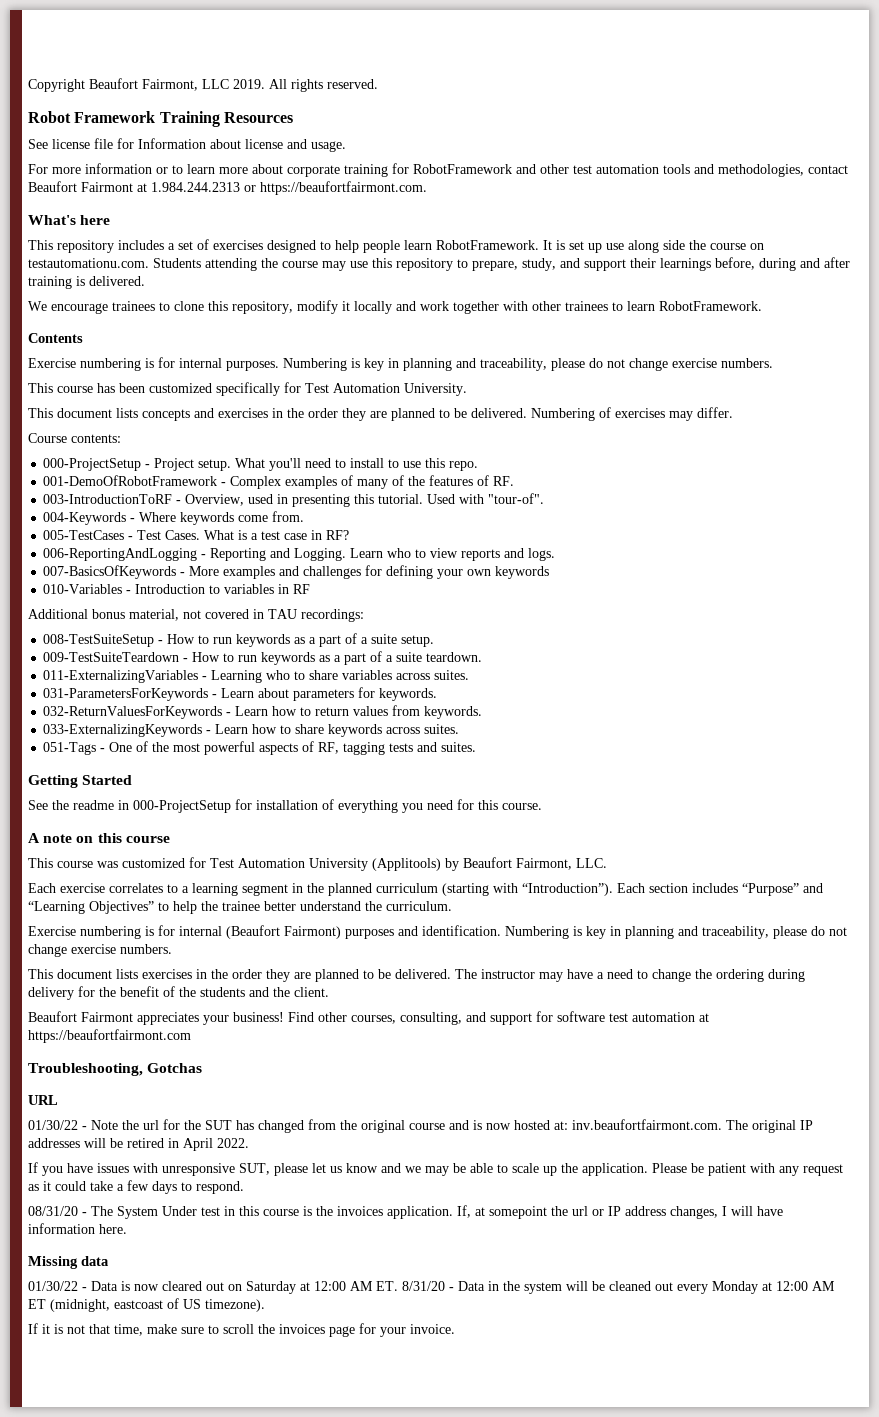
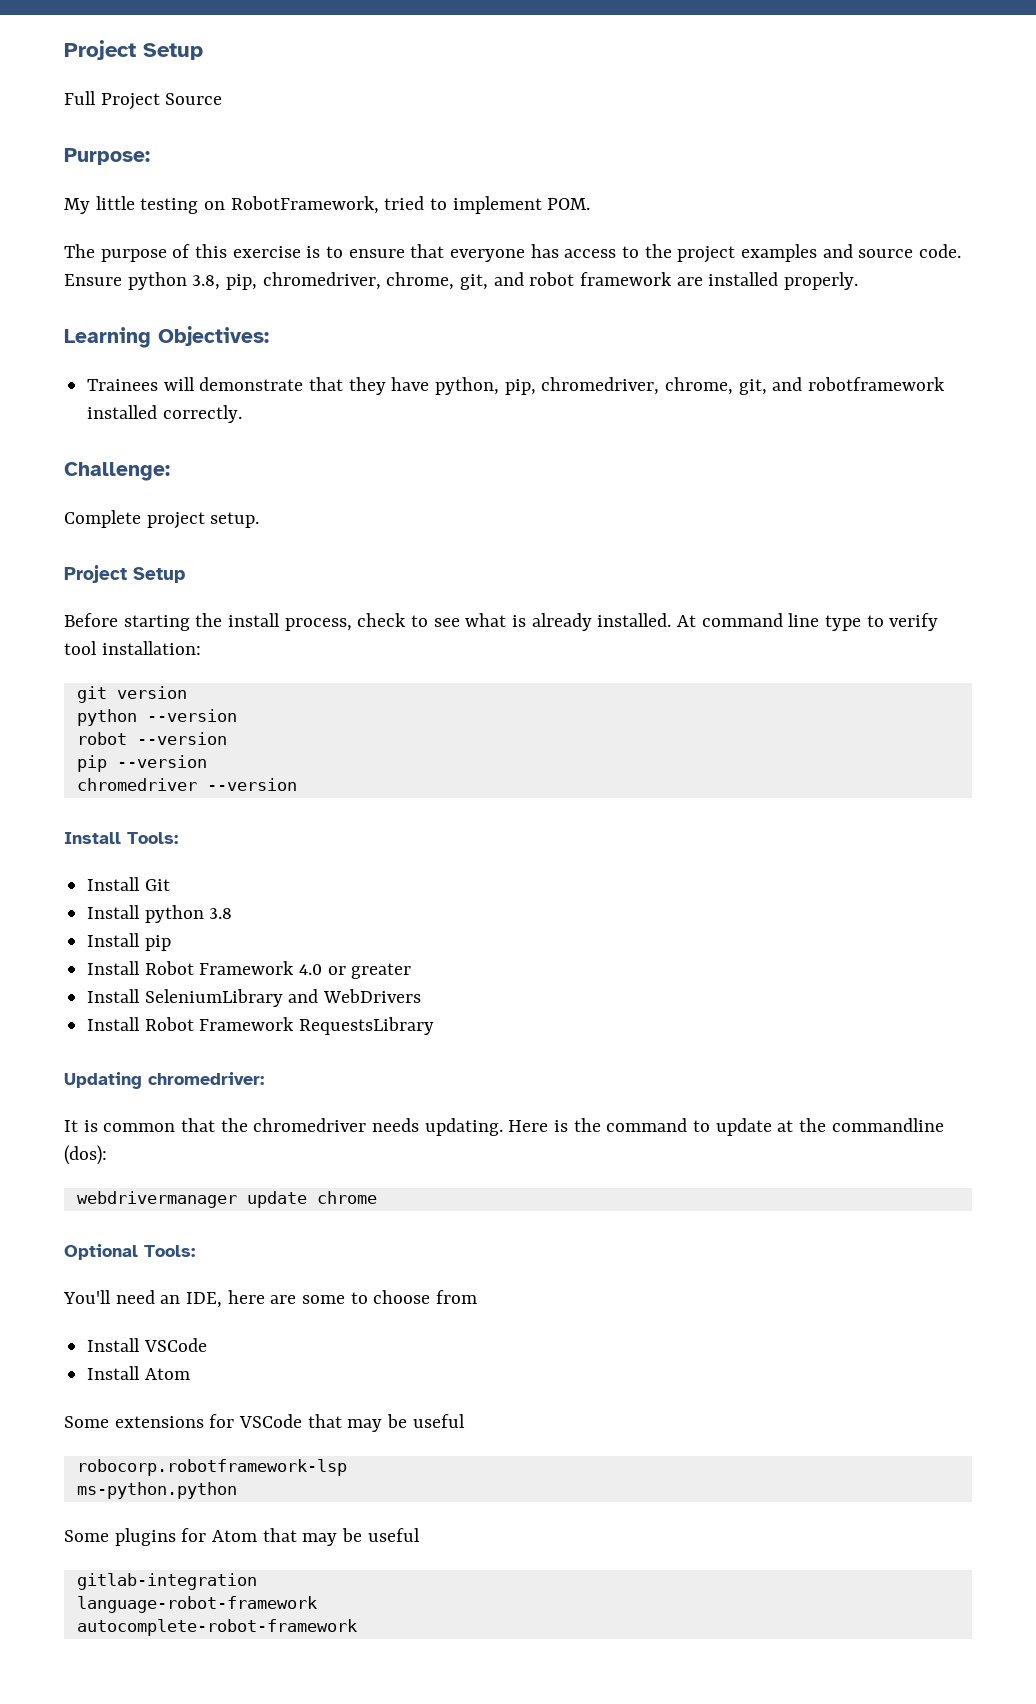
[28,78,378,92] [28,111,293,127] [28,138,346,152] [28,163,848,177] [28,181,427,195] [28,215,111,225] [28,239,764,253] [28,257,850,271] [28,276,145,289] [28,300,762,314] [28,333,83,343] [28,357,773,371] [28,382,467,396] [28,407,733,421] [28,433,121,443] [43,458,479,471] [43,475,515,489] [43,493,545,507] [43,511,305,525] [43,530,350,540] [43,548,556,561] [43,565,550,579] [43,584,311,594] [28,609,364,622] [43,633,435,647] [43,651,483,665] [43,670,470,683] [43,687,438,701] [43,705,483,719] [43,724,460,737] [43,741,477,755] [28,775,133,788] [28,799,542,813] [28,833,170,843] [28,857,607,871] [28,883,823,896] [28,901,452,914] [28,925,847,939] [28,944,172,957] [28,969,805,982] [28,986,329,1000] [28,1011,709,1025] [28,1029,191,1043] [28,1063,203,1076] [28,1095,58,1105] [28,1119,813,1133] [28,1138,249,1151] [28,1162,843,1176] [28,1180,244,1194] [28,1205,783,1219] [28,1223,127,1234] [28,1256,109,1269] [28,1281,835,1294] [28,1298,265,1312] [28,1323,455,1337] Copyright Beaufort Fairmont, LLC 2019. All rights reserved. // Robot Framework Training Resources // See license file for Information about license and usage. // For more information or to learn more about corporate training for RobotFramework and other test automation tools and methodologies, contact Beaufort Fairmont at 1.984.244.2313 or https://beaufortfairmont.com. // What's here // This repository includes a set of exercises designed to help people learn RobotFramework. It is set up use along side the course on testautomationu.com. Students attending the course may use this repository to prepare, study, and support their learnings before, during and after training is delivered. // We encourage trainees to clone this repository, modify it locally and work together with other trainees to learn RobotFramework. // Contents // Exercise numbering is for internal purposes. Numbering is key in planning and traceability, please do not change exercise numbers. // This course has been customized specifically for Test Automation University. // This document lists concepts and exercises in the order they are planned to be delivered. Numbering of exercises may differ. // Course contents: // 000-ProjectSetup - Project setup. What you'll need to install to use this repo. // 001-DemoOfRobotFramework - Complex examples of many of the features of RF. // 003-IntroductionToRF - Overview, used in presenting this tutorial. Used with "tour-of". // 004-Keywords - Where keywords come from. // 005-TestCases - Test Cases. What is a test case in RF? // 006-ReportingAndLogging - Reporting and Logging. Learn who to view reports and logs. // 007-BasicsOfKeywords - More examples and challenges for defining your own keywords // 010-Variables - Introduction to variables in RF // Additional bonus material, not covered in TAU recordings: // 008-TestSuiteSetup - How to run keywords as a part of a suite setup. // 009-TestSuiteTeardown - How to run keywords as a part of a suite teardown. // 011-ExternalizingVariables - Learning who to share variables across suites. // 031-ParametersForKeywords - Learn about parameters for keywords. // 032-ReturnValuesForKeywords - Learn how to return values from keywords. // 033-ExternalizingKeywords - Learn how to share keywords across suites. // 051-Tags - One of the most powerful aspects of RF, tagging tests and suites. // Getting Started // See the readme in 000-ProjectSetup for installation of everything you need for this course. // A note on this course // This course was customized for Test Automation University (Applitools) by Beaufort Fairmont, LLC. // Each exercise correlates to a learning segment in the planned curriculum (starting with “Introduction”). Each section includes “Purpose” and “Learning Objectives” to help the trainee better understand the curriculum. // Exercise numbering is for internal (Beaufort Fairmont) purposes and identification. Numbering is key in planning and traceability, please do not change exercise numbers. // This document lists exercises in the order they are planned to be delivered. The instructor may have a need to change the ordering during delivery for the benefit of the students and the client. // Beaufort Fairmont appreciates your business! Find other courses, consulting, and support for software test automation at https://beaufortfairmont.com // Troubleshooting, Gotchas // URL // 01/30/22 - Note the url for the SUT has changed from the original course and is now hosted at: inv.beaufortfairmont.com. The original IP addresses will be retired in April 2022. // If you have issues with unresponsive SUT, please let us know and we may be able to scale up the application. Please be patient with any request as it could take a few days to respond. // 08/31/20 - The System Under test in this course is the invoices application. If, at somepoint the url or IP address changes, I will have information here. // Missing data // 01/30/22 - Data is now cleared out on Saturday at 12:00 AM ET. 8/31/20 - Data in the system will be cleaned out every Monday at 12:00 AM ET (midnight, eastcoast of US timezone). // If it is not that time, make sure to scroll the invoices page for your invoice. -> [64,40,203,60] [64,91,223,110] [64,148,150,165] [64,196,591,214] [64,244,962,263] [64,272,859,290] [64,326,269,348] [87,377,946,395] [87,405,242,423] [64,462,170,481] [64,510,260,529] [64,565,185,583] [64,613,939,631] [64,641,201,655] [76,686,187,703] [76,709,237,726] [76,732,227,745] [76,755,207,772] [76,778,297,791] [64,832,178,844] [87,877,170,891] [87,905,233,923] [87,933,171,951] [87,961,412,979] [87,989,422,1007] [87,1017,435,1035] [64,1072,264,1089] [64,1118,944,1136] [64,1145,107,1165] [76,1191,377,1208] [64,1244,195,1260] [63,1290,478,1308] [87,1338,207,1352] [87,1366,190,1380] [64,1414,465,1432] [76,1459,347,1476] [76,1482,237,1499] [64,1528,420,1546] [76,1573,257,1590] [76,1596,317,1613] [76,1619,357,1636] Project Setup // Full Project Source // Purpose: // My little testing on RobotFramework, tried to implement POM. // The purpose of this exercise is to ensure that everyone has access to the project examples and source code. Ensure python 3.8, pip, chromedriver, chrome, git, and robot framework are installed properly. // Learning Objectives: // Trainees will demonstrate that they have python, pip, chromedriver, chrome, git, and robotframework installed correctly. // Challenge: // Complete project setup. // Project Setup // Before starting the install process, check to see what is already installed. At command line type to verify tool installation: // git version // python --version // robot --version // pip --version // chromedriver --version // Install Tools: // Install Git // Install python 3.8 // Install pip // Install Robot Framework 4.0 or greater // Install SeleniumLibrary and WebDrivers // Install Robot Framework RequestsLibrary // Updating chromedriver: // It is common that the chromedriver needs updating. Here is the command to update at the commandline (dos): // webdrivermanager update chrome // Optional Tools: // You'll need an IDE, here are some to choose from // Install VSCode // Install Atom // Some extensions for VSCode that may be useful // robocorp.robotframework-lsp // ms-python.python // Some plugins for Atom that may be useful // gitlab-integration // language-robot-framework // autocomplete-robot-framework

